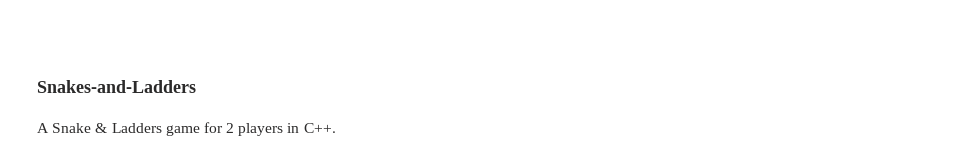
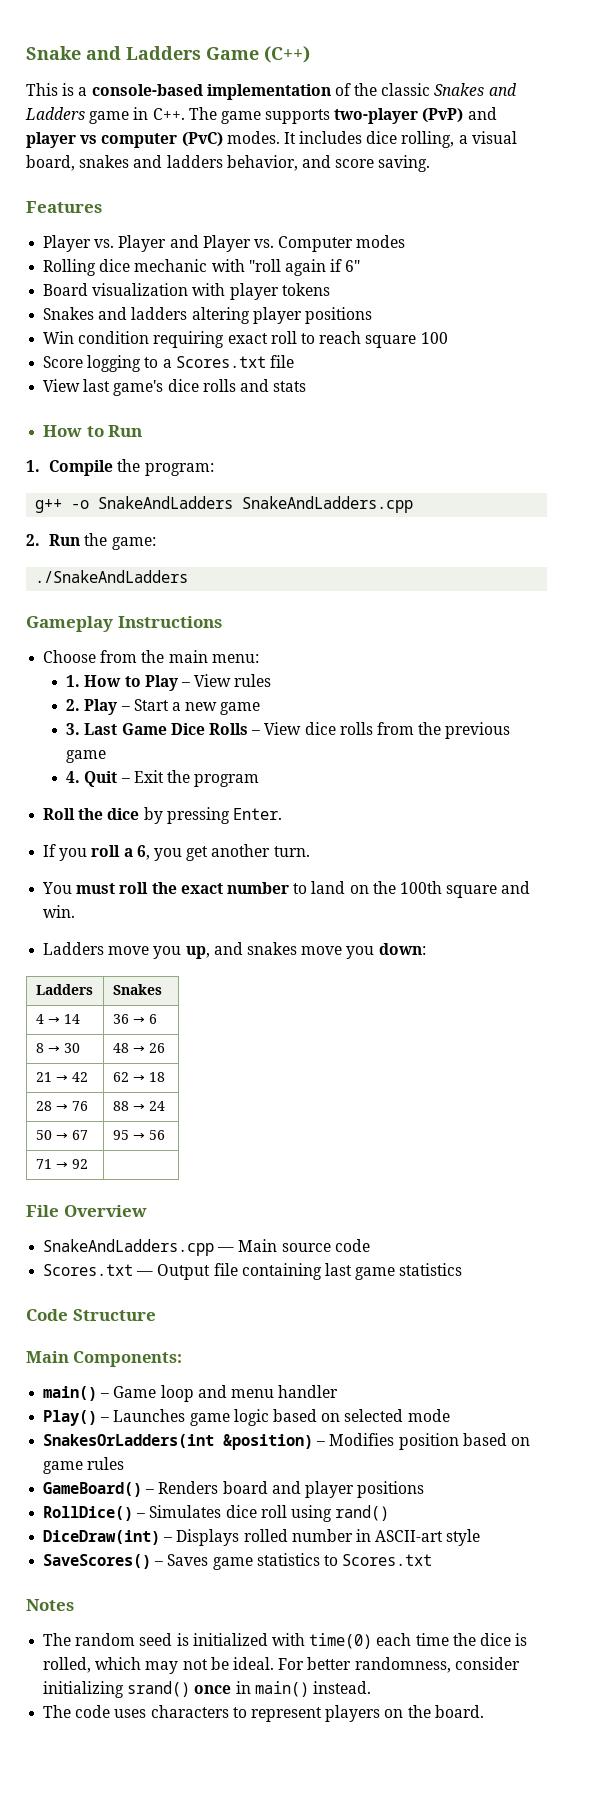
[37,80,196,93] [37,122,336,136] Snakes-and-Ladders // A Snake & Ladders game for 2 players in C++. -> [26,46,310,63] [26,83,517,100] [25,107,497,124] [26,131,517,148] [26,155,431,172] [26,201,102,213] [43,235,406,252] [43,259,361,276] [43,283,330,300] [43,307,372,324] [43,331,448,348] [43,355,294,372] [43,379,307,396] [43,425,143,437] [26,459,214,476] [35,496,414,513] [26,533,156,550] [35,570,189,583] [26,616,222,632] [43,650,259,663] [66,674,272,691] [66,699,261,715] [66,722,511,739] [66,750,107,763] [66,770,260,787] [43,807,282,824] [43,844,310,861] [42,881,531,898] [43,905,76,918] [43,942,426,959] [35,984,93,995] [112,984,162,995] [35,1014,80,1024] [112,1014,157,1024] [35,1043,80,1053] [112,1043,165,1053] [35,1072,88,1082] [112,1072,165,1082] [35,1101,88,1111] [112,1101,165,1111] [35,1130,88,1140] [112,1130,165,1140] [35,1159,88,1169] [26,1205,147,1217] [43,1239,370,1256] [43,1263,463,1280] [26,1309,156,1321] [26,1351,183,1367] [43,1385,339,1402] [43,1409,450,1426] [43,1433,530,1450] [43,1457,125,1474] [43,1481,425,1498] [43,1505,390,1522] [43,1529,481,1546] [43,1553,433,1570] [26,1599,74,1611] [43,1633,528,1649] [43,1657,520,1674] [43,1681,371,1698] [43,1705,484,1722] Snake and Ladders Game (C++) // This is a console-based implementation of the classic Snakes and Ladders game in C++. The game supports two-player (PvP) and player vs computer (PvC) modes. It includes dice rolling, a visual board, snakes and ladders behavior, and score saving. // Features // Player vs. Player and Player vs. Computer modes // Rolling dice mechanic with "roll again if 6" // Board visualization with player tokens // Snakes and ladders altering player positions // Win condition requiring exact roll to reach square 100 // Score logging to a Scores.txt file // View last game's dice rolls and stats // How to Run // 1. Compile the program: // g++ -o SnakeAndLadders SnakeAndLadders.cpp // 2. Run the game: // ./SnakeAndLadders // Gameplay Instructions // Choose from the main menu: // 1. How to Play – View rules // 2. Play – Start a new game // 3. Last Game Dice Rolls – View dice rolls from the previous game // 4. Quit – Exit the program // Roll the dice by pressing Enter. // If you roll a 6, you get another turn. // You must roll the exact number to land on the 100th square and win. // Ladders move you up, and snakes move you down: // Ladders | Snakes // 4 → 14 | 36 → 6 // 8 → 30 | 48 → 26 // 21 → 42 | 62 → 18 // 28 → 76 | 88 → 24 // 50 → 67 | 95 → 56 // 71 → 92 | // File Overview // SnakeAndLadders.cpp — Main source code // Scores.txt — Output file containing last game statistics // Code Structure // Main Components: // main() – Game loop and menu handler // Play() – Launches game logic based on selected mode // SnakesOrLadders(int &position) – Modifies position based on game rules // GameBoard() – Renders board and player positions // RollDice() – Simulates dice roll using rand() // DiceDraw(int) – Displays rolled number in ASCII-art style // SaveScores() – Saves game statistics to Scores.txt // Notes // The random seed is initialized with time(0) each time the dice is rolled, which may not be ideal. For better randomness, consider initializing srand() once in main() instead. // The code uses characters to represent players on the board.

